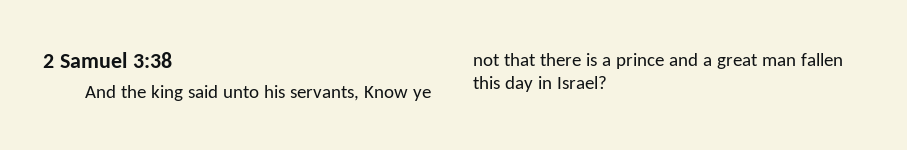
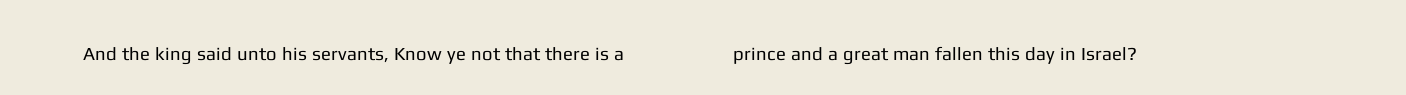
[43,52,172,68] 2 Samuel 3:38 // -> (83, 54) none

